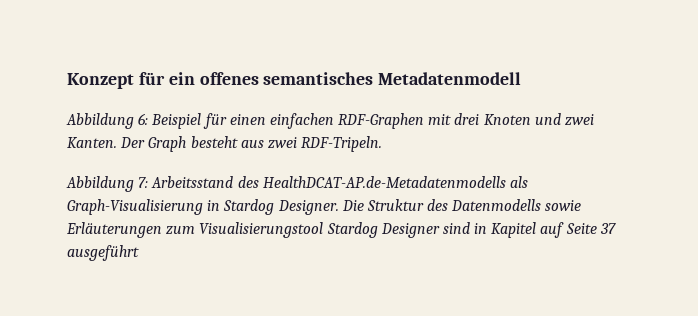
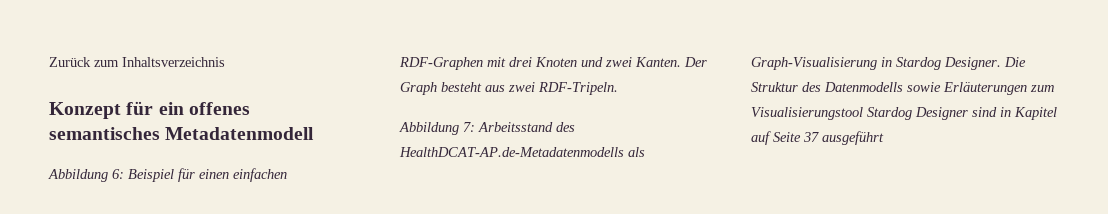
(67, 81) none -> [49,57,225,67] Zurück zum Inhaltsverzeichnis //

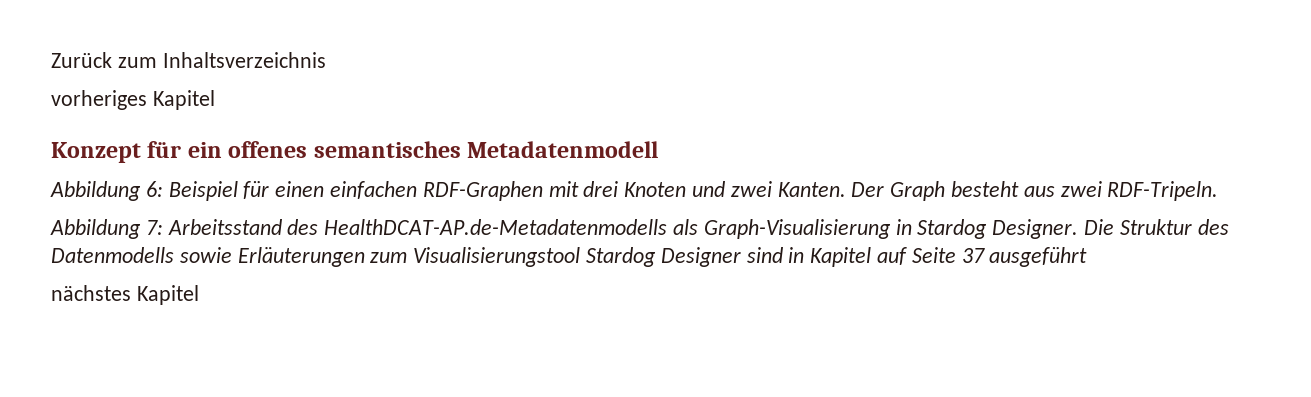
(225, 62) none -> [51,90,215,110] // vorheriges Kapitel
(884, 138) none -> [51,285,199,305] // nächstes Kapitel

